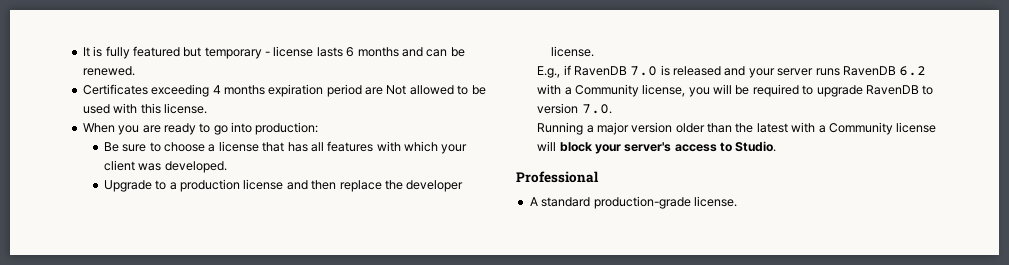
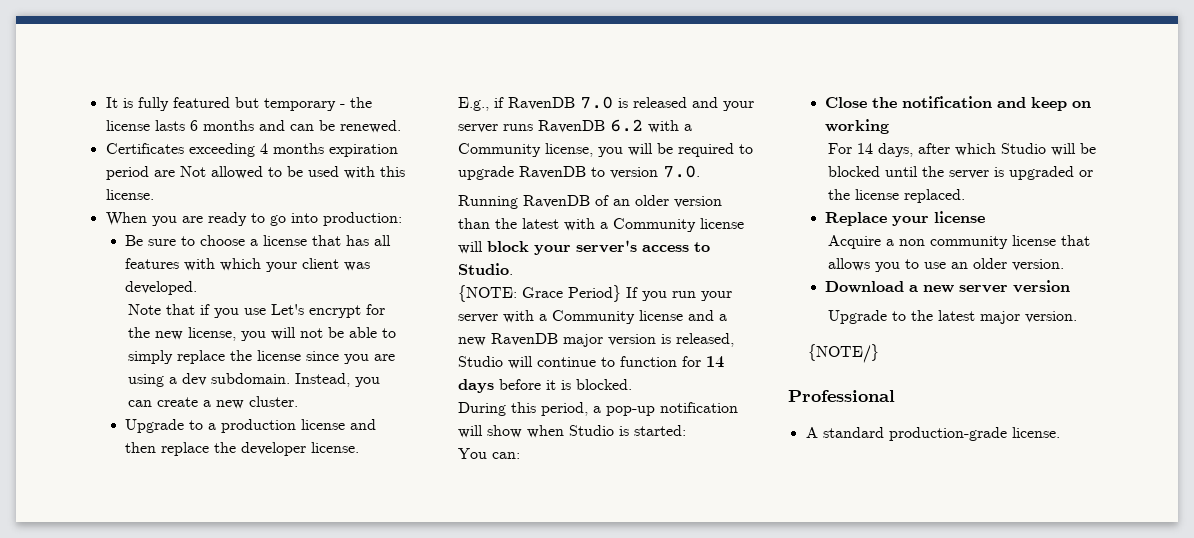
(270, 53) none -> [349,97,372,108] the
(227, 167) none -> [127,304,385,318] [127,327,396,341] [127,350,395,364] [127,373,380,387] [127,396,298,409] // Note that if you use Let's encrypt for the new license, you will not be able to simply replace the license since you are using a dev subdomain. Instead, you can create a new cluster.
[586,122,705,135] a major version older -> [522,195,722,208] RavenDB of an older version
(777, 146) none -> [457,285,732,302] [457,310,727,324] [457,333,734,347] [457,356,724,369] [457,379,632,393] [457,402,738,416] [457,425,686,438] [457,448,520,459] [825,96,1092,111] [825,119,890,134] [827,143,1096,157] [827,166,1093,180] [827,189,965,203] [825,211,986,226] [827,235,1090,249] [827,258,1064,272] [825,280,1071,293] [827,310,1077,324] [807,344,879,363] // {NOTE: Grace Period} If you run your server with a Community license and a new RavenDB major version is released, Studio will continue to function for 14 days before it is blocked. // During this period, a pop-up notification will show when Studio is started: // You can: // Close the notification and keep on working // For 14 days, after which Studio will be blocked until the server is upgraded or the license replaced. // Replace your license // Acquire a non community license that allows you to use an older version. // Download a new server version // Upgrade to the latest major version. // {NOTE/}

